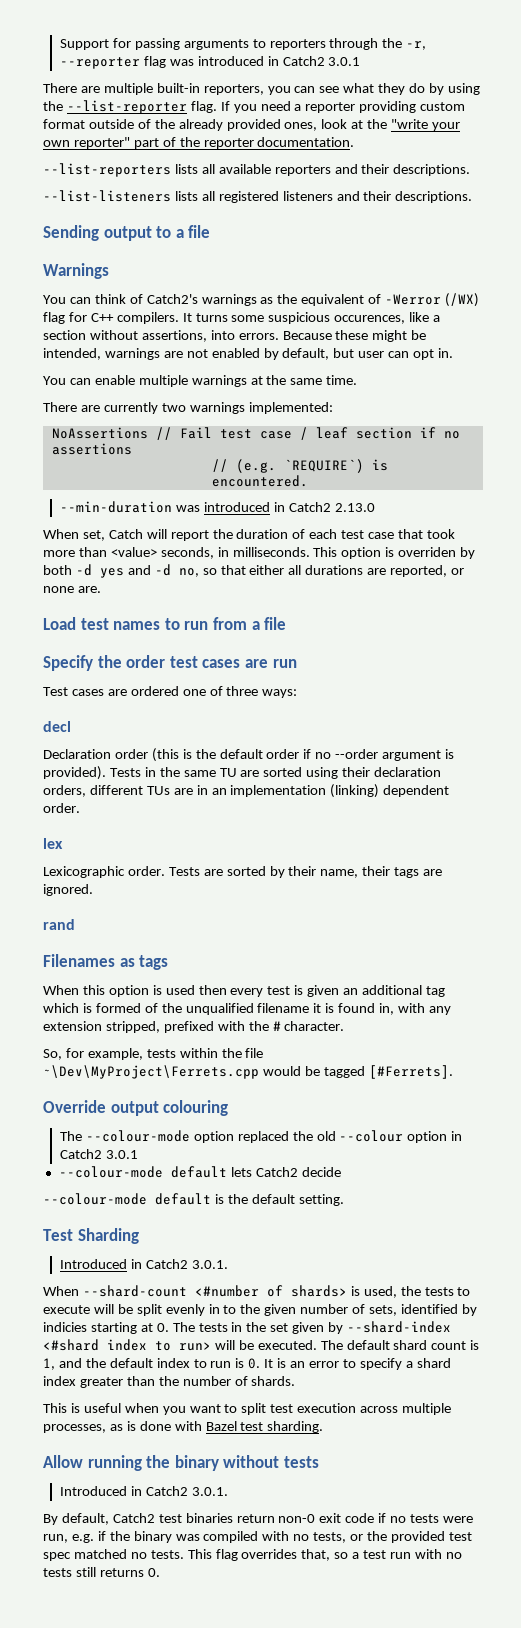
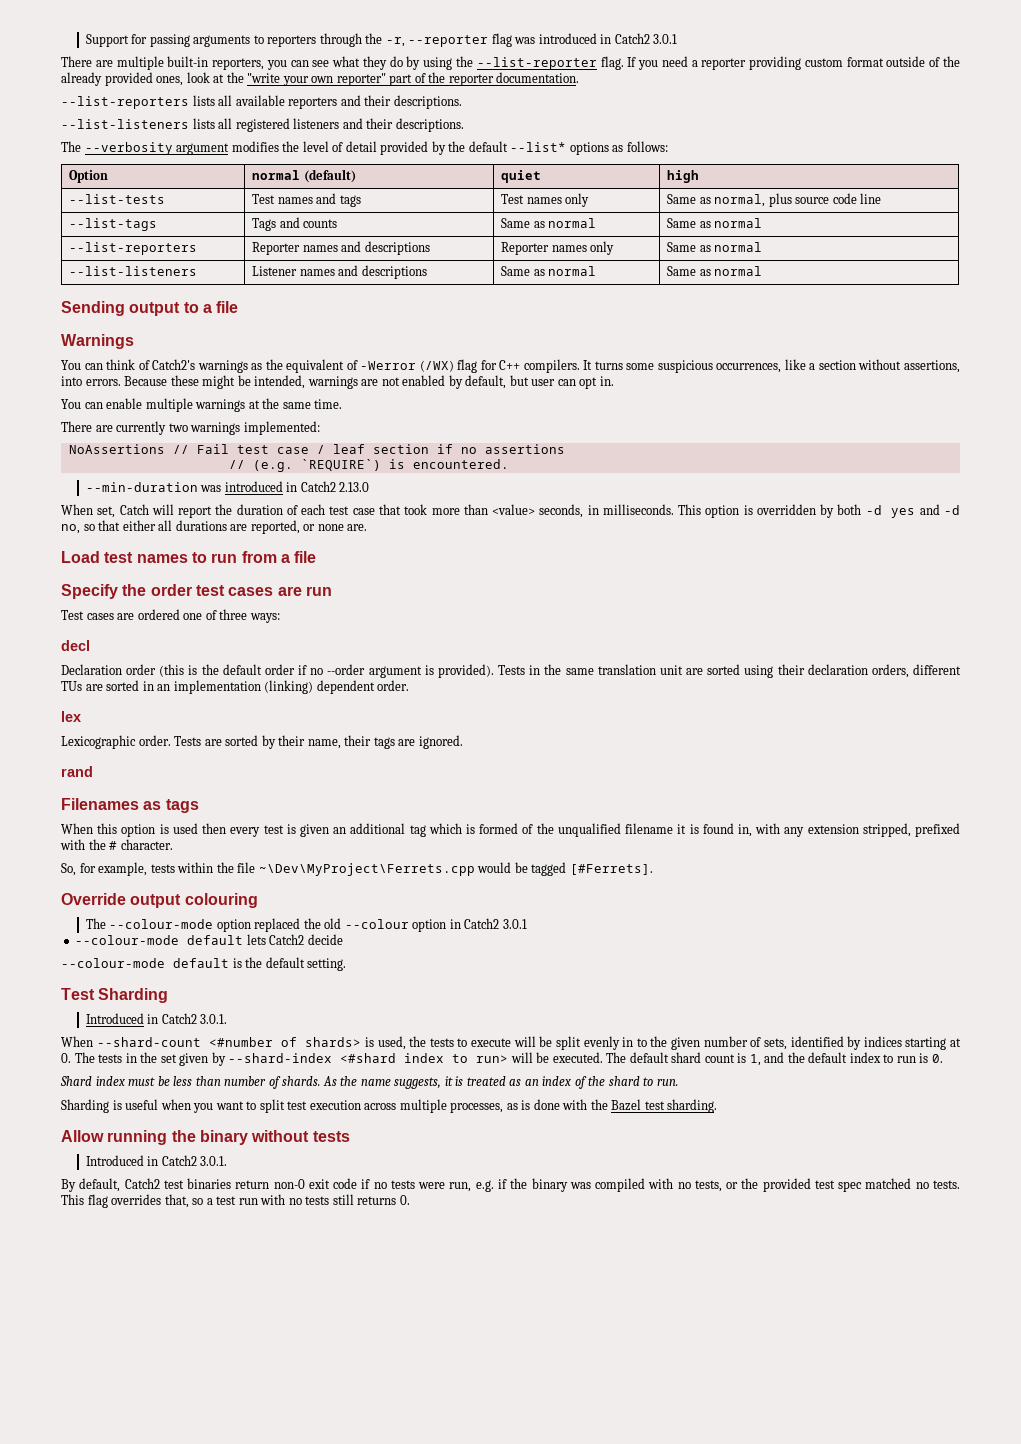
(473, 197) none -> [61,141,668,155] [69,170,109,183] [252,169,356,183] [501,170,542,183] [667,170,700,183] [69,194,166,204] [252,193,361,207] [501,193,590,207] [667,193,882,207] [69,218,158,231] [252,217,338,231] [501,218,597,228] [667,218,763,228] [69,242,198,255] [252,241,430,255] [501,241,615,255] [667,242,763,252] [69,266,198,276] [252,265,427,279] [501,266,597,276] [667,266,763,276] // The --verbosity argument modifies the level of detail provided by the default --list* options as follows: // Option | normal (default) | quiet | high // --list-tests | Test names and tags | Test names only | Same as normal, plus source code line // --list-tags | Tags and counts | Same as normal | Same as normal // --list-reporters | Reporter names and descriptions | Reporter names only | Same as normal // --list-listeners | Listener names and descriptions | Same as normal | Same as normal
[334,315,406,324] occurences, -> [716,363,782,373] occurrences,
[398,547,457,557] overriden -> [756,504,816,515] overridden
[219,768,237,777] TU -> [597,664,683,675] translation unit
(193, 791) none -> [106,680,140,691] sorted
[43,1322,87,1332] indicies -> [863,1036,902,1047] indices
[264,1358,451,1370] [43,1376,296,1388] [43,1403,67,1413] It is an error to specify a shard index greater than the number of shards. // This -> [60,1076,678,1089] [61,1099,109,1113] // Shard index must be less than number of shards. As the name suggests, it is treated as an index of the shard to run. // Sharding
(202, 1426) none -> [590,1099,608,1110] the

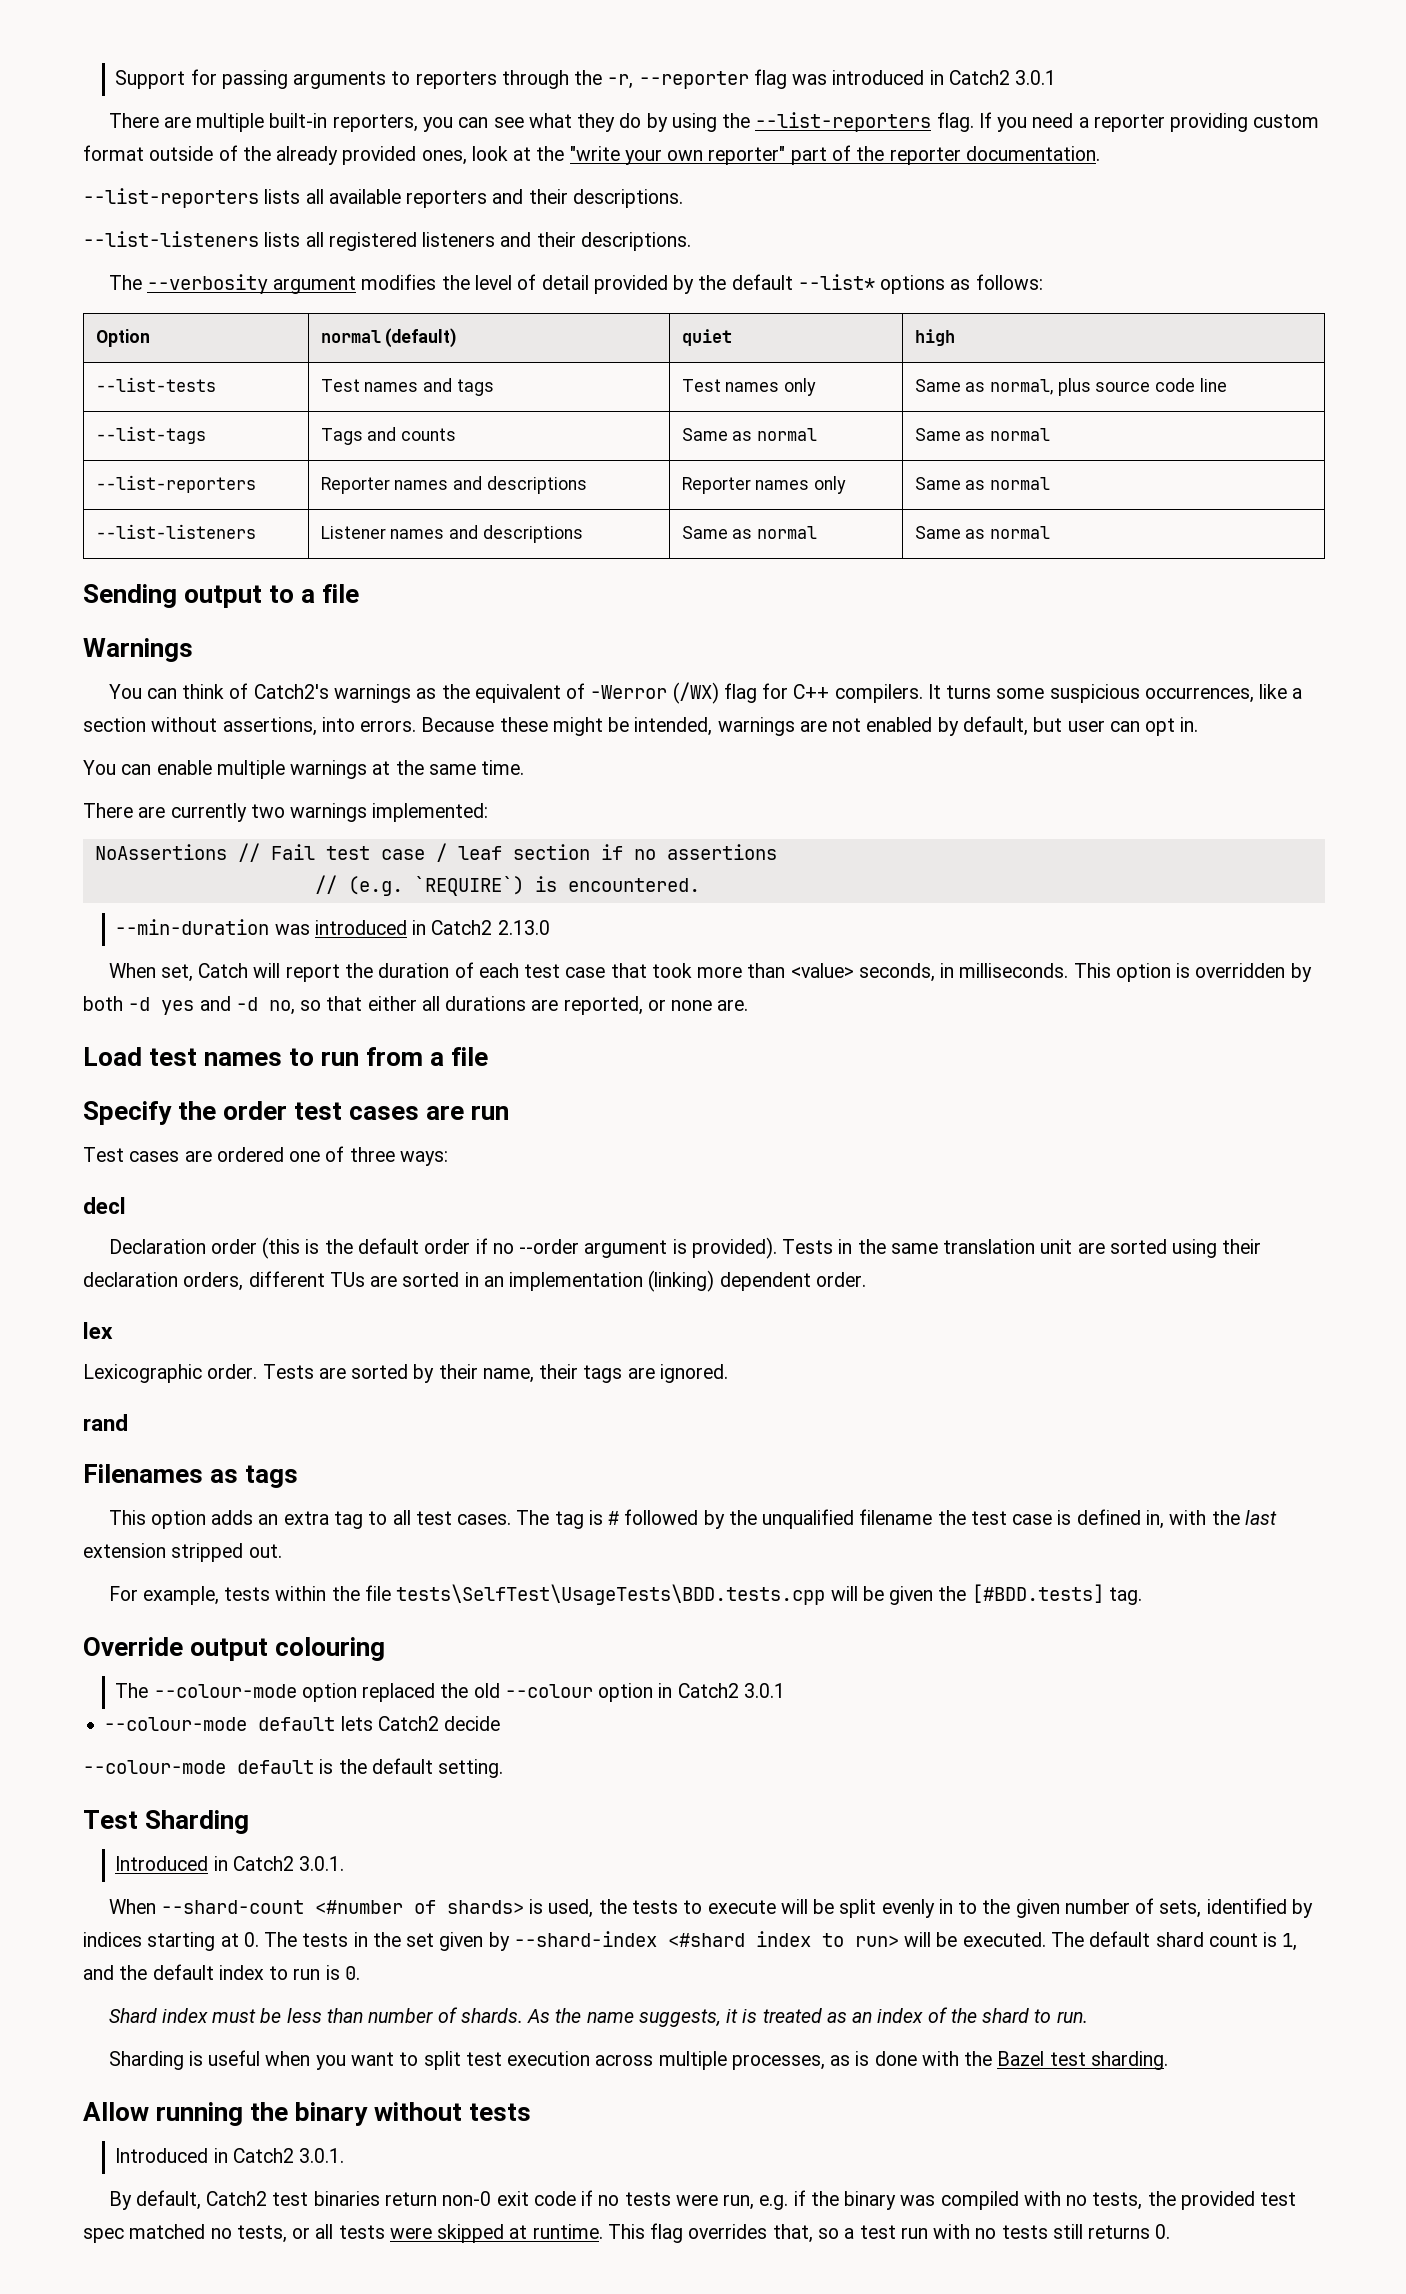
[476,57,597,70] --list-reporter -> [755,112,932,132] --list-reporters
[61,823,960,837] [60,839,173,850] [61,863,96,876] When this option is used then every test is given an additional tag which is formed of the unqualified filename it is found in, with any extension stripped, prefixed with the # character. // So, for -> [108,1509,1277,1529] [83,1543,282,1562] [108,1586,138,1601] This option adds an extra tag to all test cases. The tag is # followed by the unqualified filename the test case is defined in, with the last extension stripped out. // For
[258,862,653,876] ~\Dev\MyProject\Ferrets.cpp would be tagged [#Ferrets]. -> [396,1584,1142,1605] tests\SelfTest\UsageTests\BDD.tests.cpp will be given the [#BDD.tests] tag.
[726,1182,739,1189] or -> (1143, 2201) none
[932,1180,960,1189] tests. -> [236,2224,603,2243] tests, or all tests were skipped at runtime.

